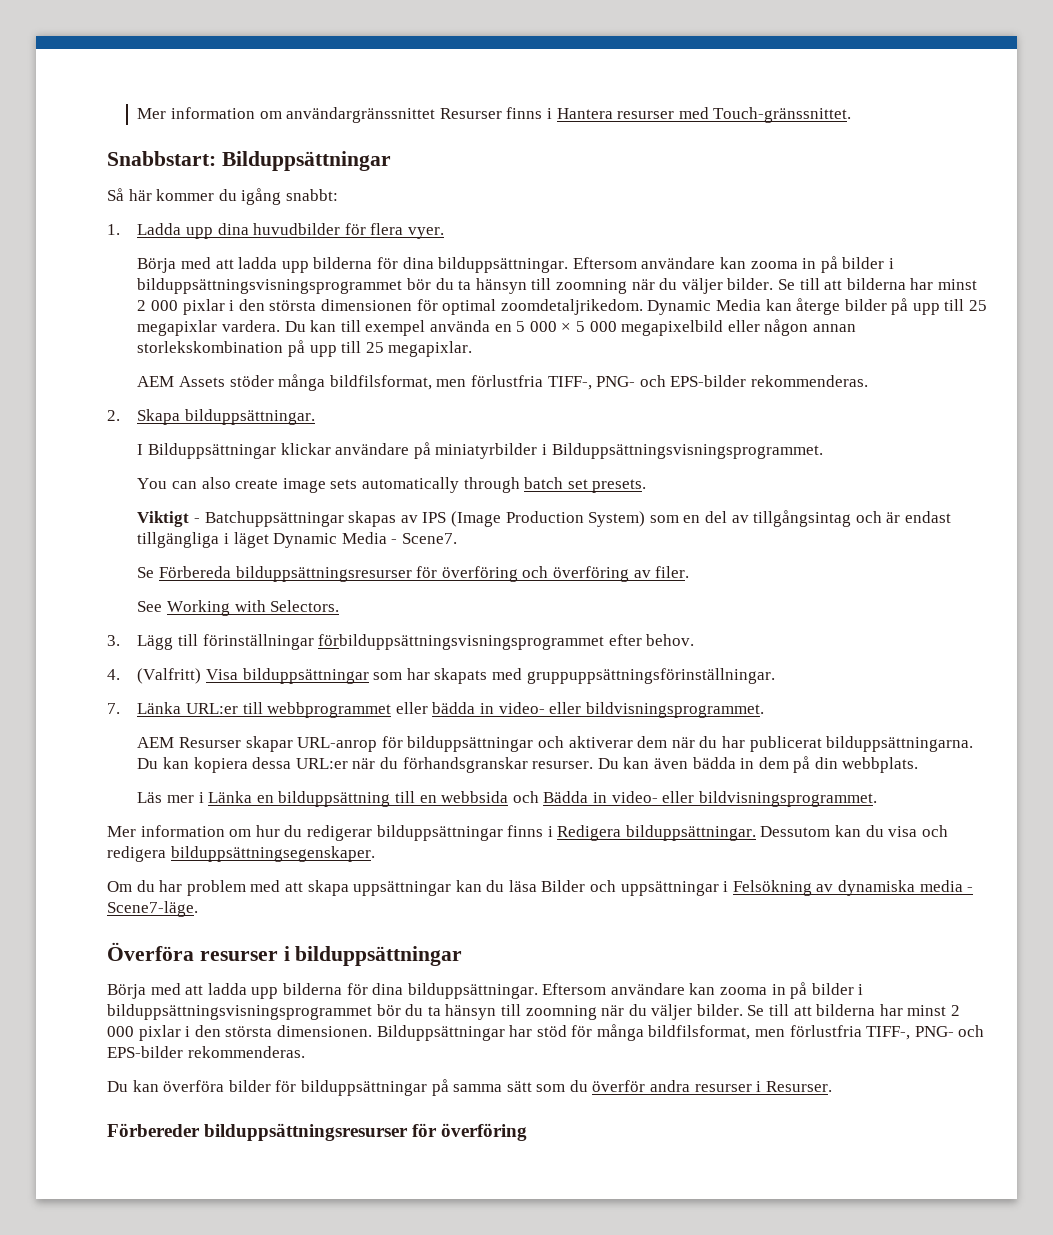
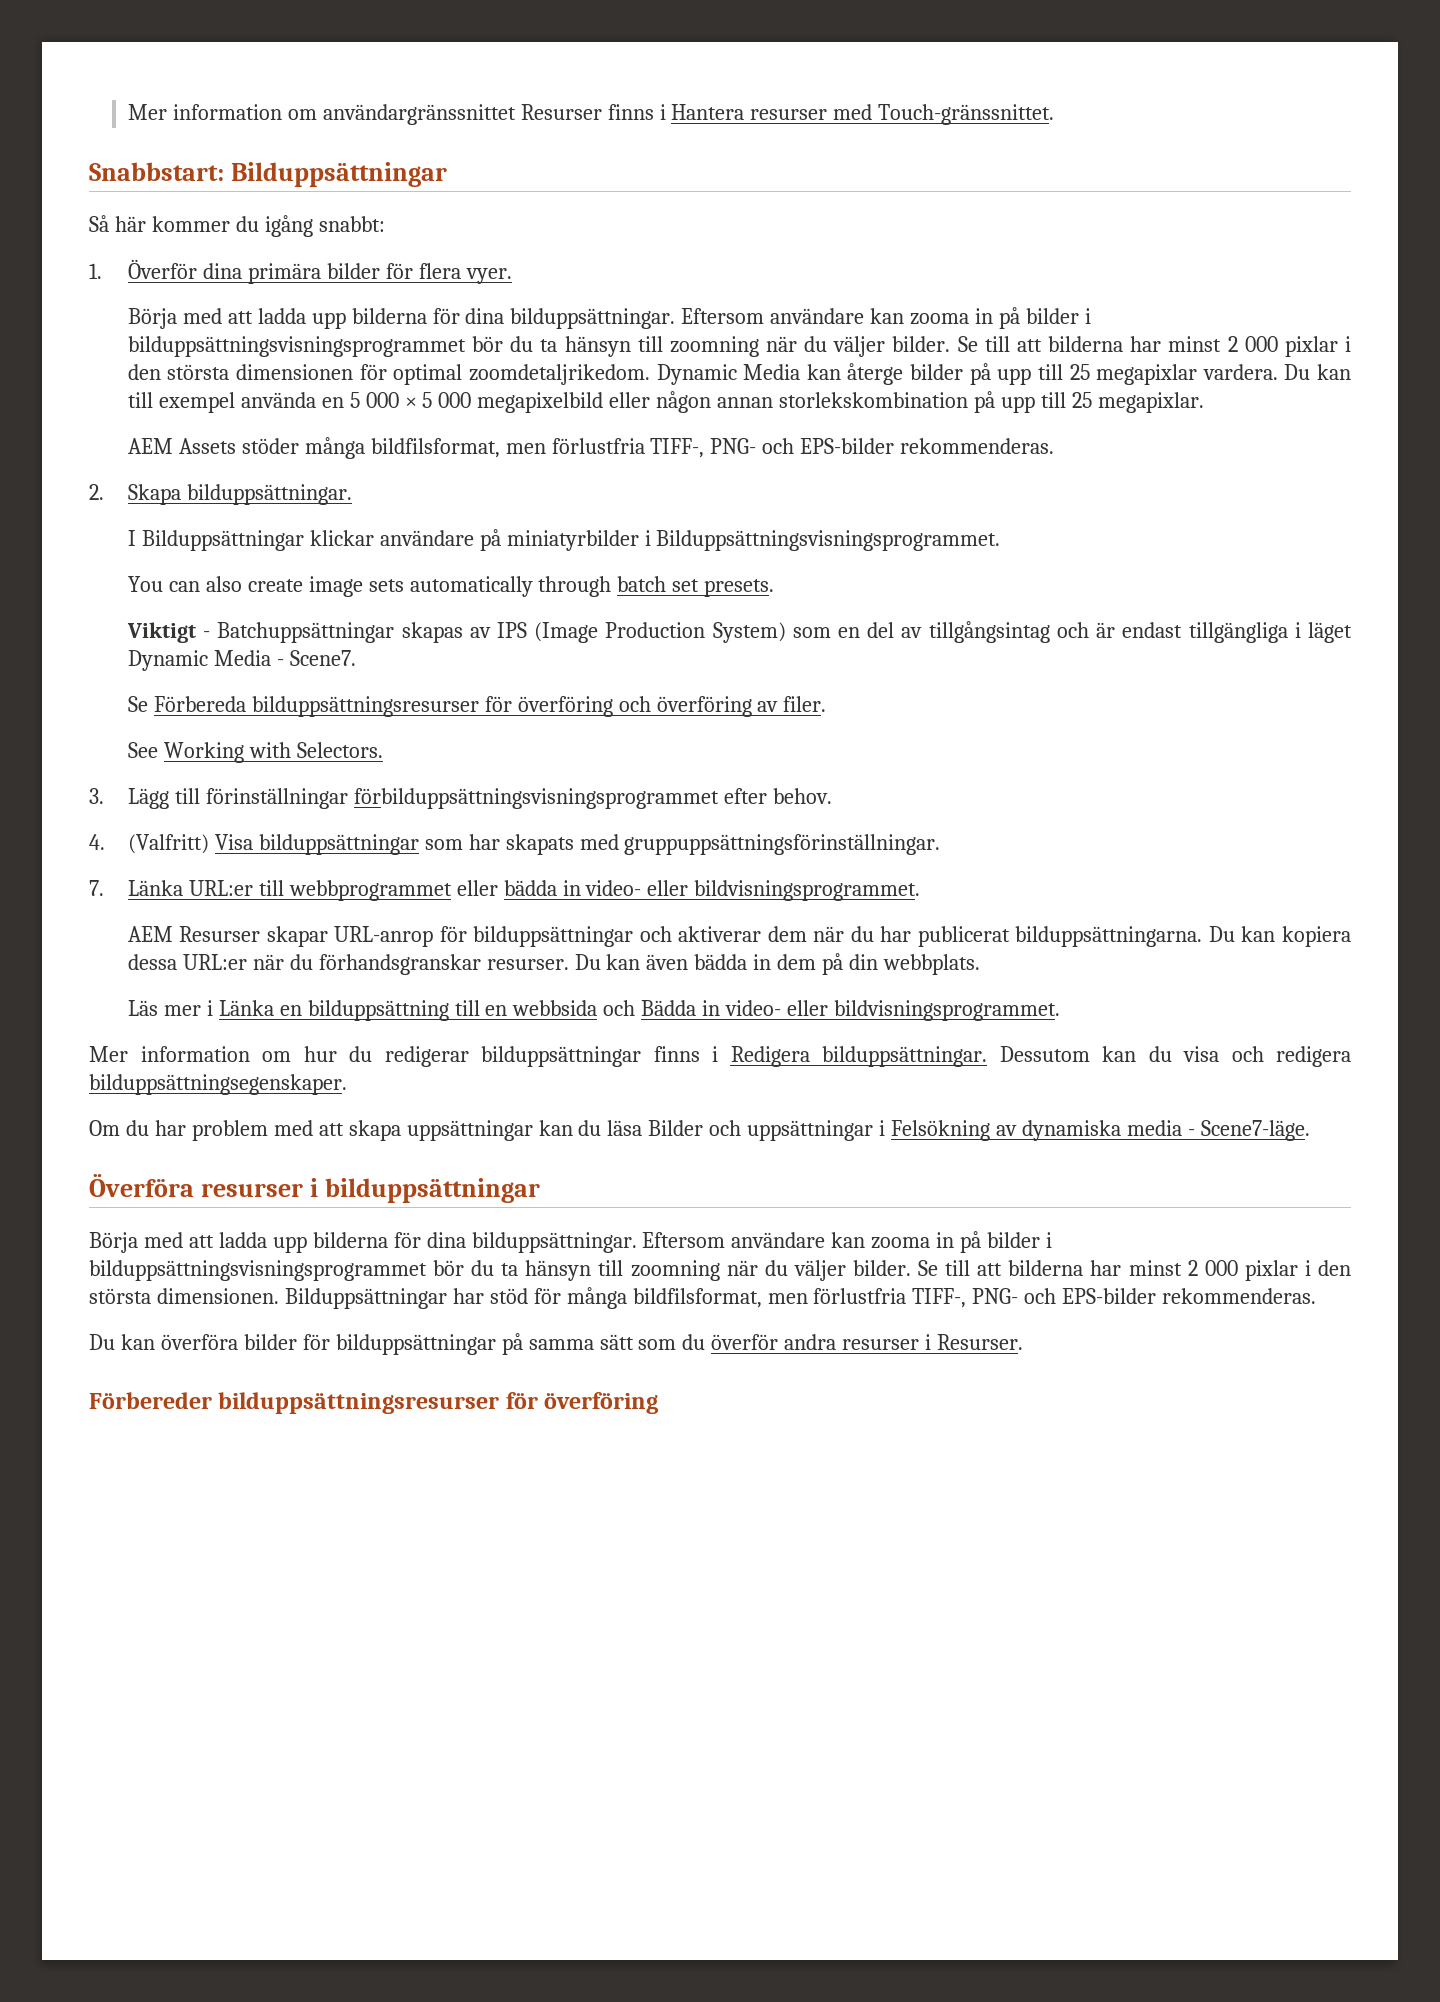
[137,223,341,239] Ladda upp dina huvudbilder -> [127,259,380,284] Överför dina primära bilder

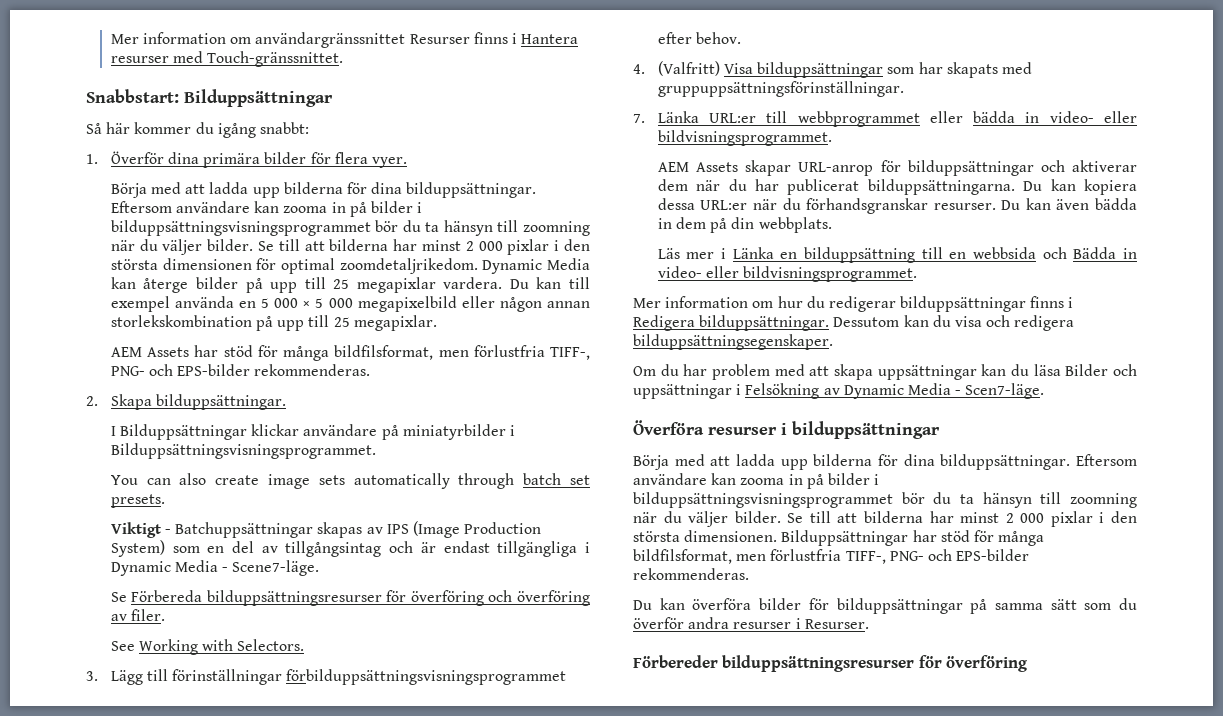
[241,438,299,454] stöder -> [194,345,278,357] har stöd för
[1308,622,1352,643] [127,650,356,671] läget Dynamic Media - Scene7. -> [110,560,320,576] Dynamic Media - Scene7-läge.
[179,926,261,942] Resurser -> [695,162,738,172] Assets
[1021,1120,1310,1141] dynamiska media - Scene7-läge. -> [843,383,1045,399] Dynamic Media - Scen7-läge.

